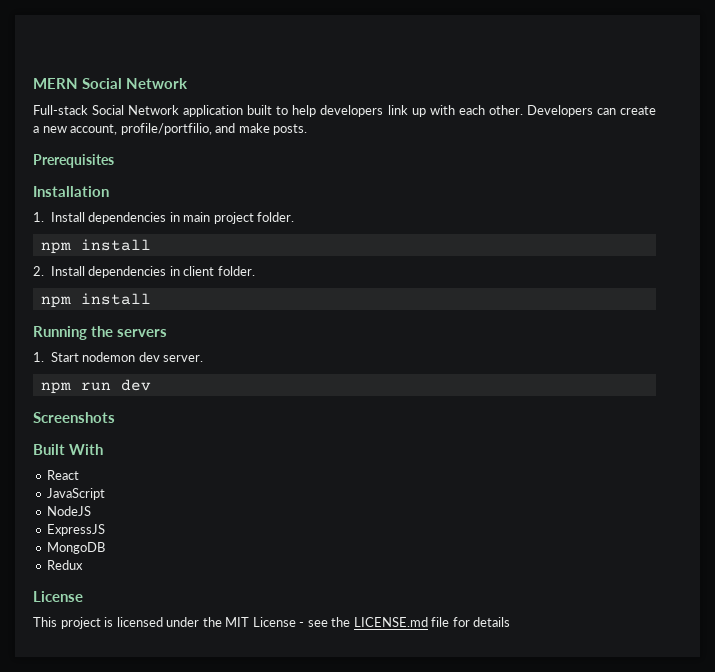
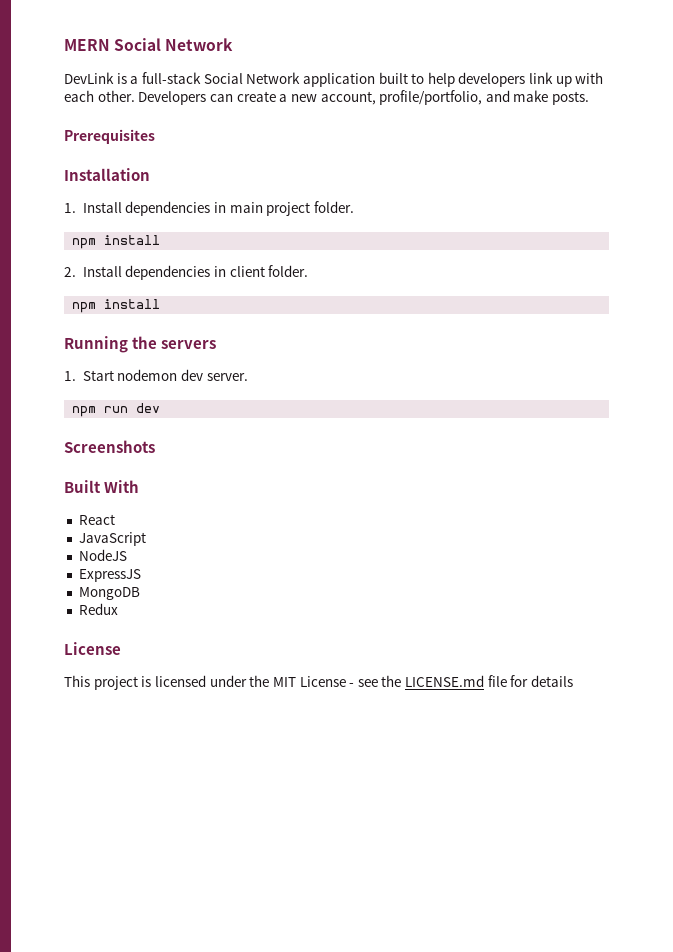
[33,105,88,115] Full-stack -> [64,72,201,84] DevLink is a full-stack
[120,123,212,135] profile/portfilio, -> [379,90,483,105] profile/portfolio,

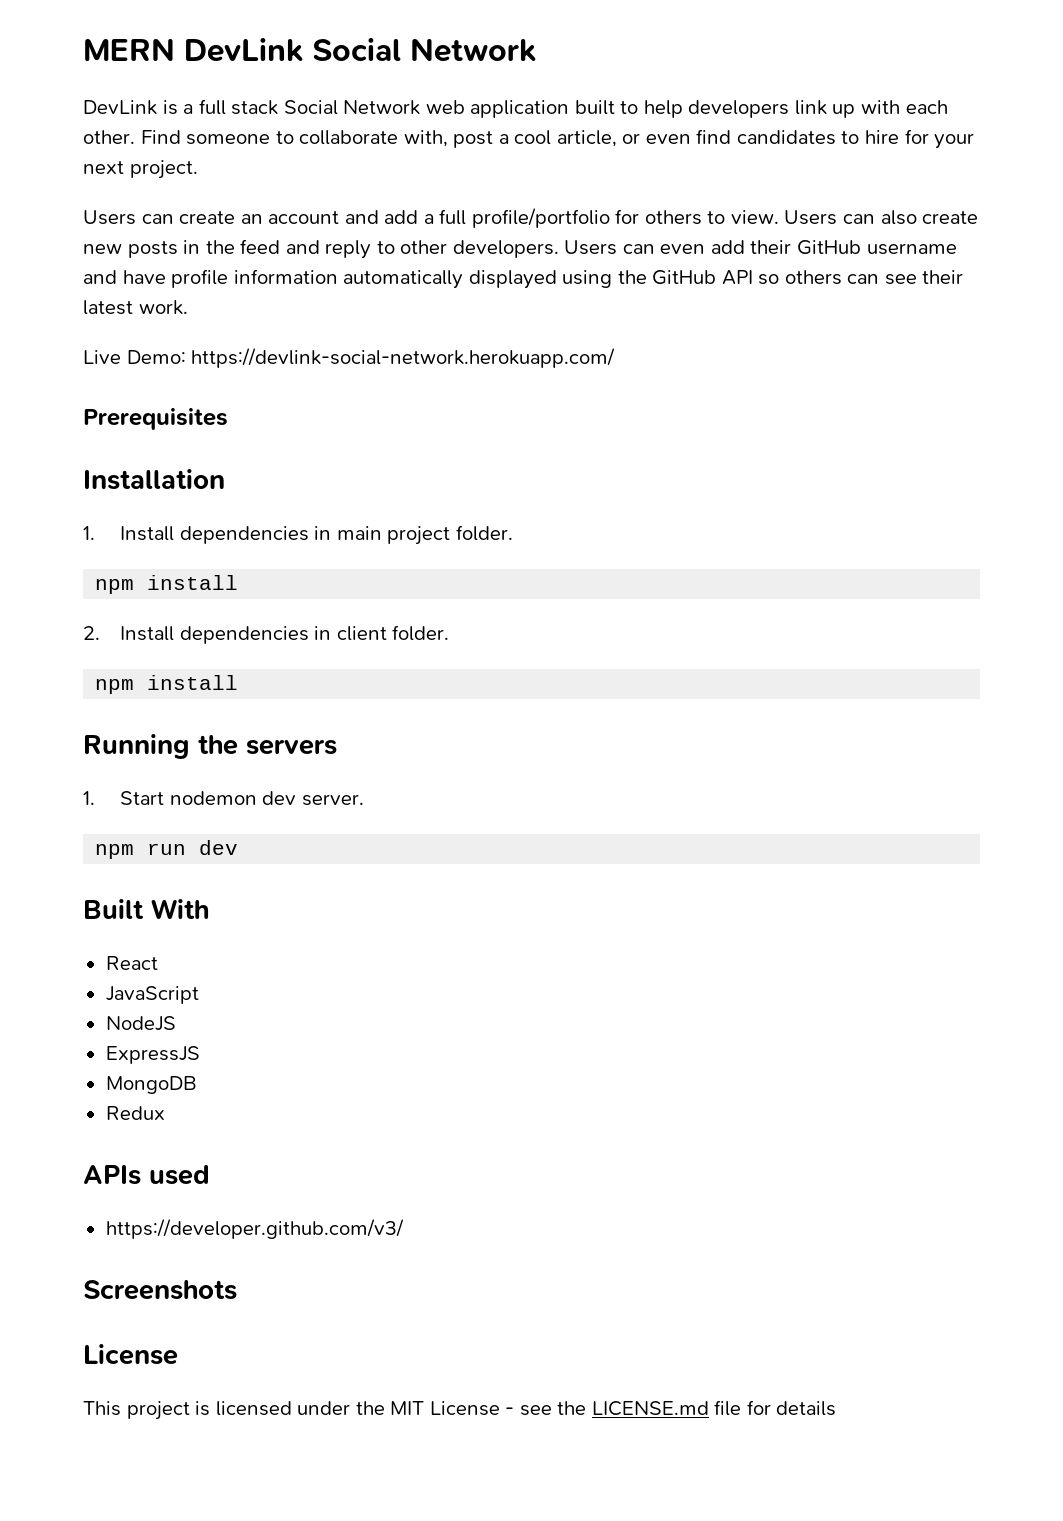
(110, 45) none -> [184,38,303,62] DevLink
[141,72,301,84] full-stack Social Network -> [198,99,465,115] full stack Social Network web
[138,90,590,105] Developers can create a new account, profile/portfolio, and make posts. -> [140,129,975,149] [83,160,198,179] [83,208,979,228] [83,239,957,259] [83,269,964,289] [83,300,188,315] [83,348,616,368] Find someone to collaborate with, post a cool article, or even find candidates to hire for your next project. // Users can create an account and add a full profile/portfolio for others to view. Users can also create new posts in the feed and reply to other developers. Users can even add their GitHub username and have profile information automatically displayed using the GitHub API so others can see their latest work. // Live Demo: https://devlink-social-network.herokuapp.com/
[64,440,155,453] // Screenshots -> (239, 847) none
(118, 609) none -> [83,1165,210,1185] [105,1219,404,1239] [83,1280,237,1300] // APIs used // https://developer.github.com/v3/ // Screenshots

